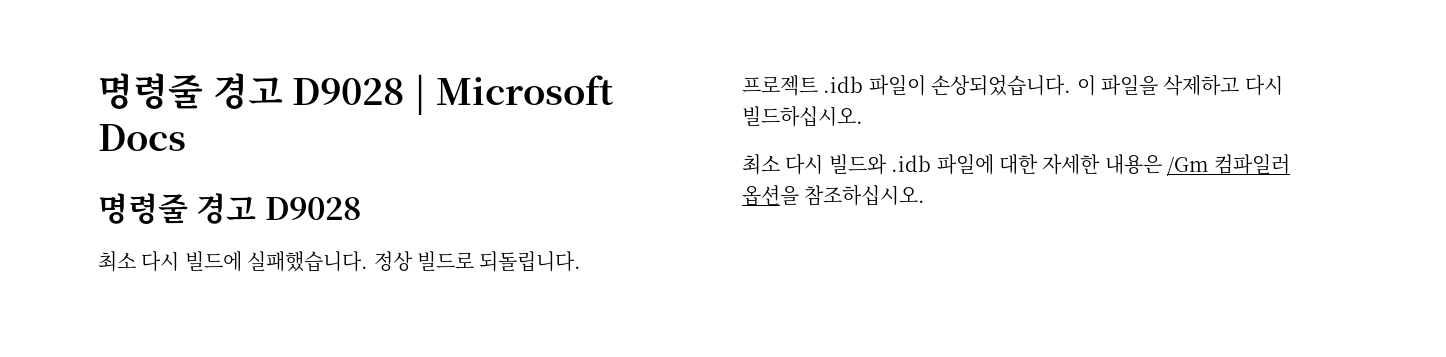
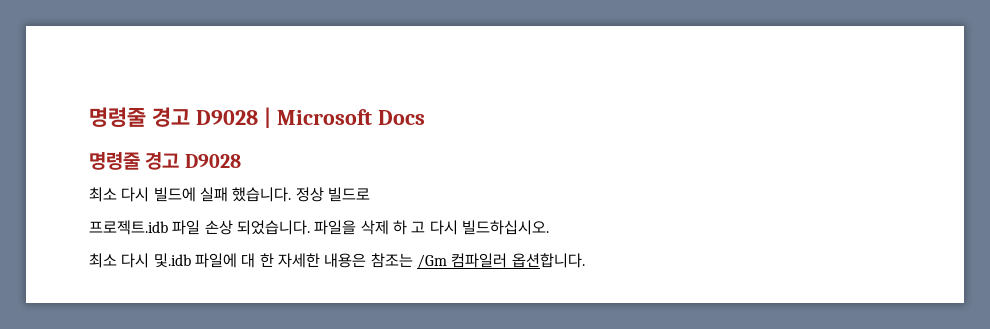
[247,251,369,272] 실패했습니다. -> [199,187,292,202] 실패 했습니다.
[479,251,582,272] [742,75,1240,96] 되돌립니다. // 프로젝트 .idb 파일이 손상되었습니다. 이 파일을 삭제하고 -> [89,220,426,235] // 프로젝트.idb 파일 손상 되었습니다. 파일을 삭제 하 고
[828,154,1038,175] 빌드와 .idb 파일에 대한 -> [153,253,274,268] 및.idb 파일에 대 한
(1162, 164) none -> [370,253,413,268] 참조는
[742,185,926,206] 옵션을 참조하십시오. -> [511,253,585,268] 옵션합니다.

